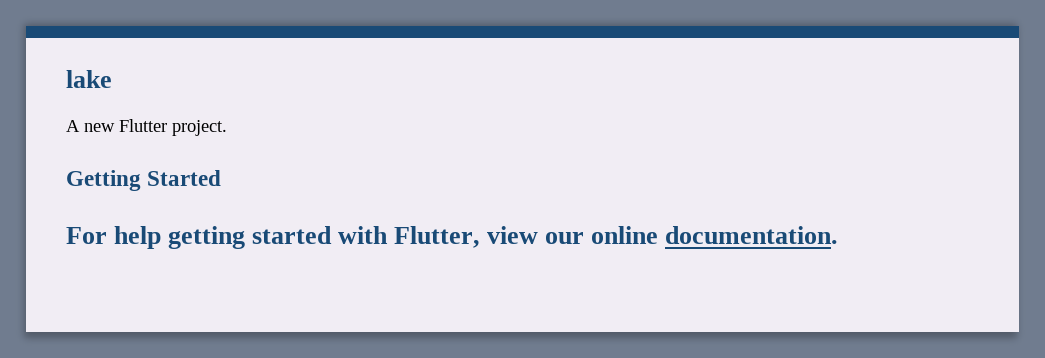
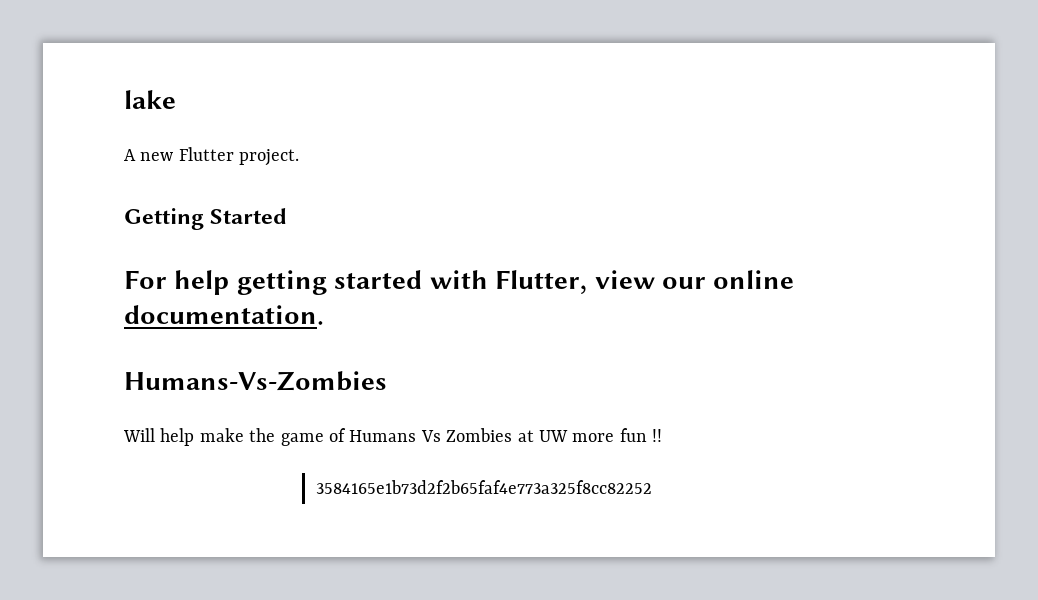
(839, 235) none -> [124,371,387,391] [123,428,663,446] [315,480,652,494] // Humans-Vs-Zombies // Will help make the game of Humans Vs Zombies at UW more fun !! // 3584165e1b73d2f2b65faf4e773a325f8cc82252

